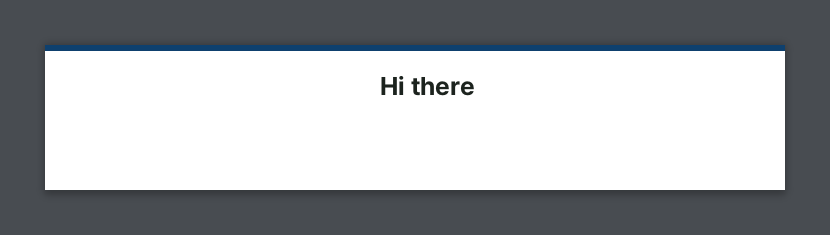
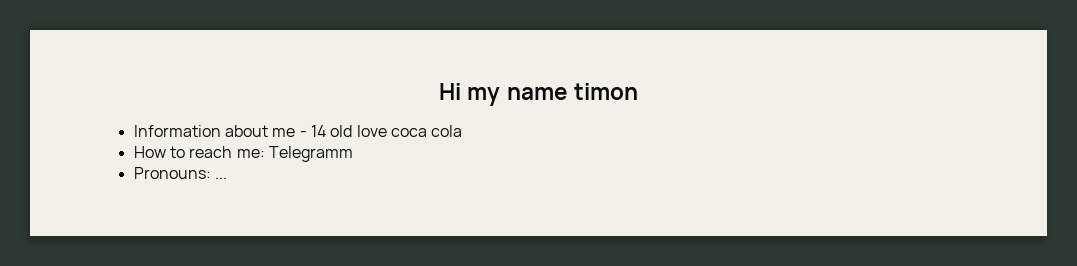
[411,76,476,96] there -> [467,83,638,106] [133,125,463,137] [133,146,353,162] [133,167,227,179] my name timon // Information about me - 14 old love coca cola // How to reach me: Telegramm // Pronouns: ...

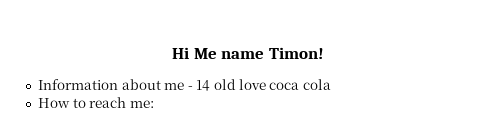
[467,83,638,106] my name timon -> [193,47,324,59] Me name Timon!
[268,146,353,162] [133,167,227,179] Telegramm // Pronouns: ... -> (154, 104) none

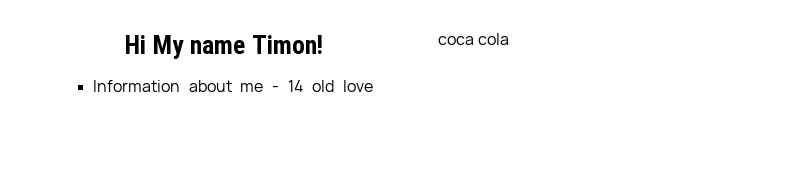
[193,48,217,59] Me -> [153,35,185,59] My
[37,97,154,108] // How to reach me: -> (509, 39) none

